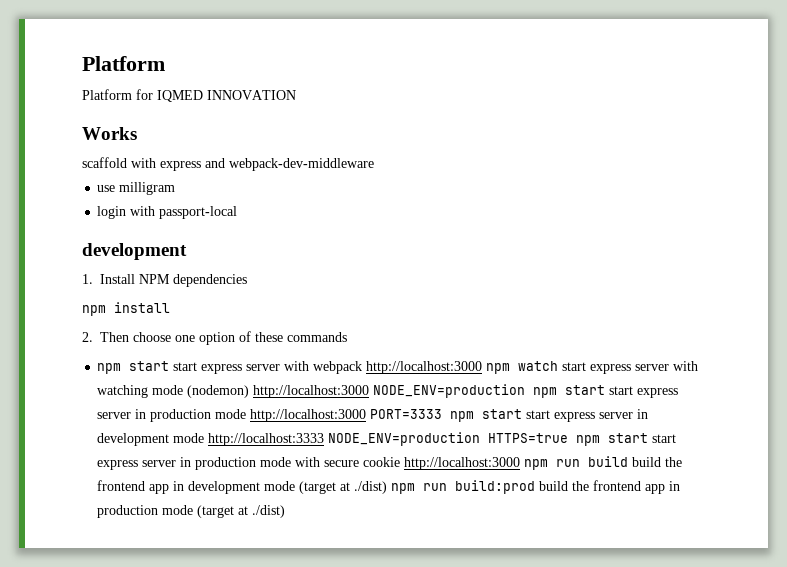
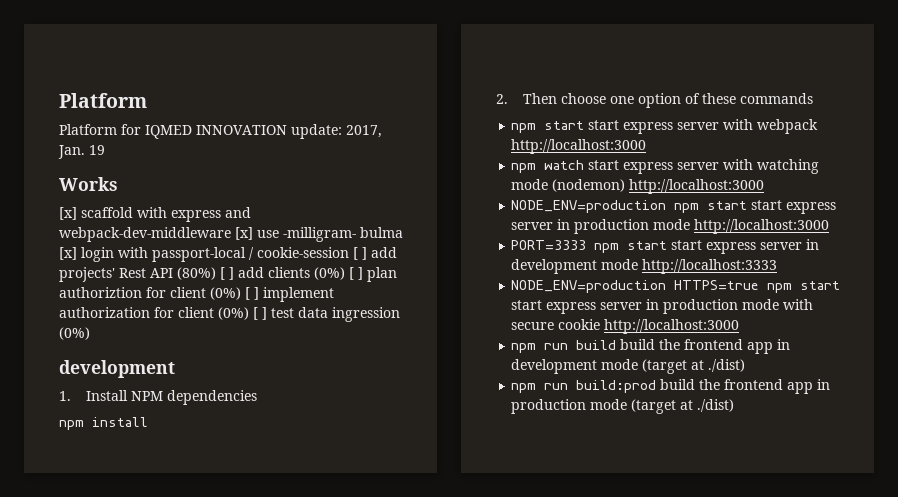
(296, 95) none -> [291,124,382,139] [58,145,105,159] update: 2017, Jan. 19
(137, 133) none -> [59,207,77,220] [x]
[97,182,176,195] [97,206,238,219] // use milligram // login with passport-local -> [235,227,403,242] [59,247,397,262] [59,267,397,282] [59,287,334,302] [59,307,400,322] [59,327,90,340] [x] use -milligram- bulma [x] login with passport-local / cookie-session [ ] add projects' Rest API (80%) [ ] add clients (0%) [ ] plan authoriztion for client (0%) [ ] implement authorization for client (0%) [ ] test data ingression (0%)
(483, 367) none -> (647, 146) //
(370, 391) none -> (765, 186) //
(367, 415) none -> (830, 226) //
(325, 439) none -> (778, 266) //
(521, 463) none -> (740, 326) //
(388, 487) none -> (746, 365) //

